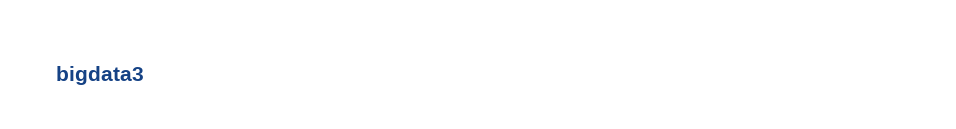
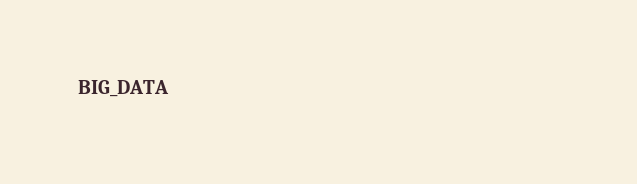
[56,66,144,85] bigdata3 -> [78,80,169,97] BIG_DATA

